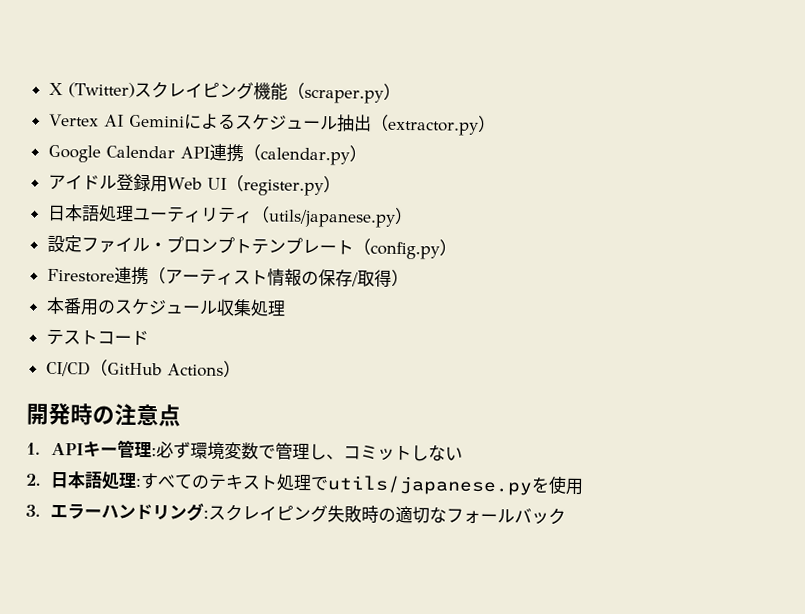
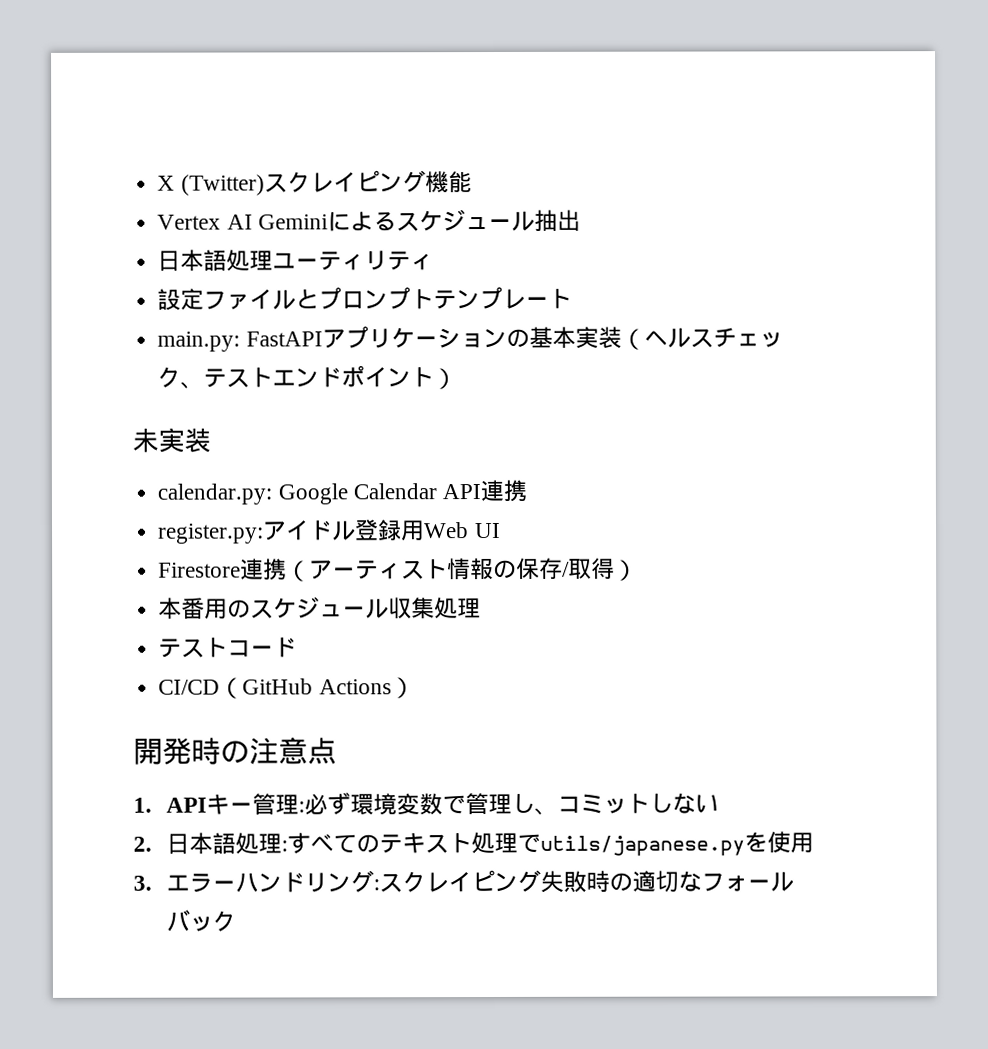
[286,82,401,104] （scraper.py） -> (472, 182) none
[370,114,496,136] [47,143,367,166] [47,173,341,197] （extractor.py） // Google Calendar API連携（calendar.py） // アイドル登録用Web UI（register.py） -> (581, 220) none
[250,206,413,228] （utils/japanese.py） -> (435, 262) none
[148,242,167,252] ・ -> [295,289,320,309] と
[352,238,457,260] （config.py） -> [157,326,783,352] [157,365,458,390] [132,427,211,453] [157,479,527,505] [157,519,501,544] // main.py: FastAPIアプリケーションの基本実装（ヘルスチェック、テストエンドポイント） // 未実装 // calendar.py: Google Calendar API連携 // register.py:アイドル登録用Web UI

